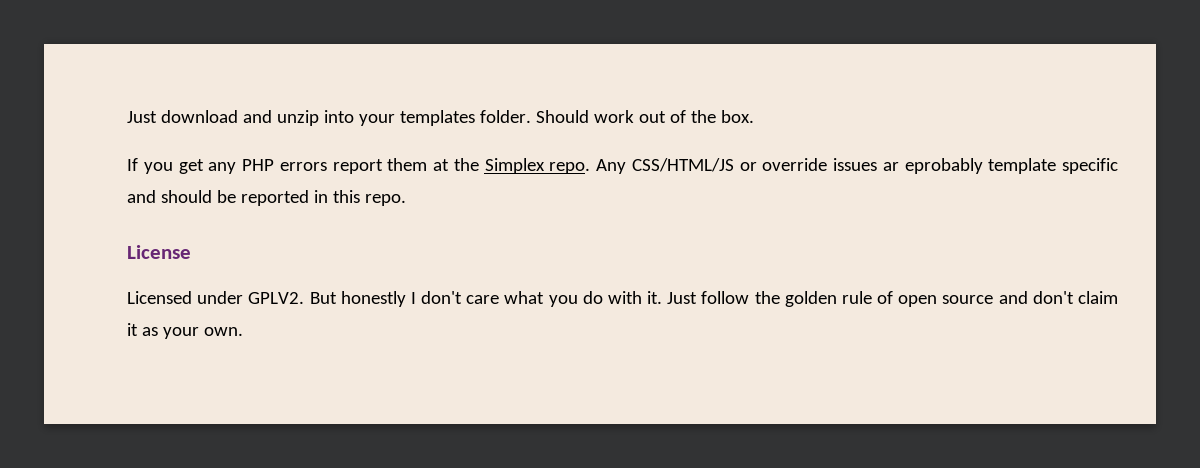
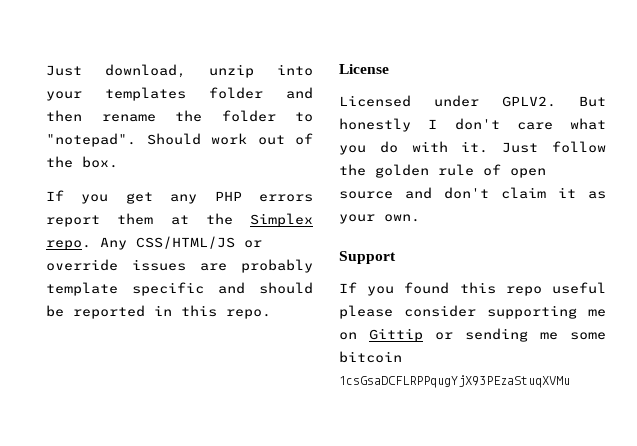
[127,110,272,123] Just download and -> [46,64,186,78] Just download,
[479,110,531,123] folder. -> [209,87,313,99] [46,110,313,122] [46,133,136,147] folder and then rename the folder to "notepad".
[882,158,983,174] ar eprobably -> [200,259,313,273] are probably
(243, 331) none -> [339,251,396,264] [339,282,606,296] [339,305,606,319] [339,328,606,342] [339,351,402,363] [339,375,570,388] // Support // If you found this repo useful please consider supporting me on Gittip or sending me some bitcoin 1csGsaDCFLRPPqugYjX93PEzaStuqXVMu

